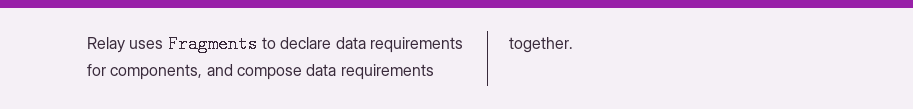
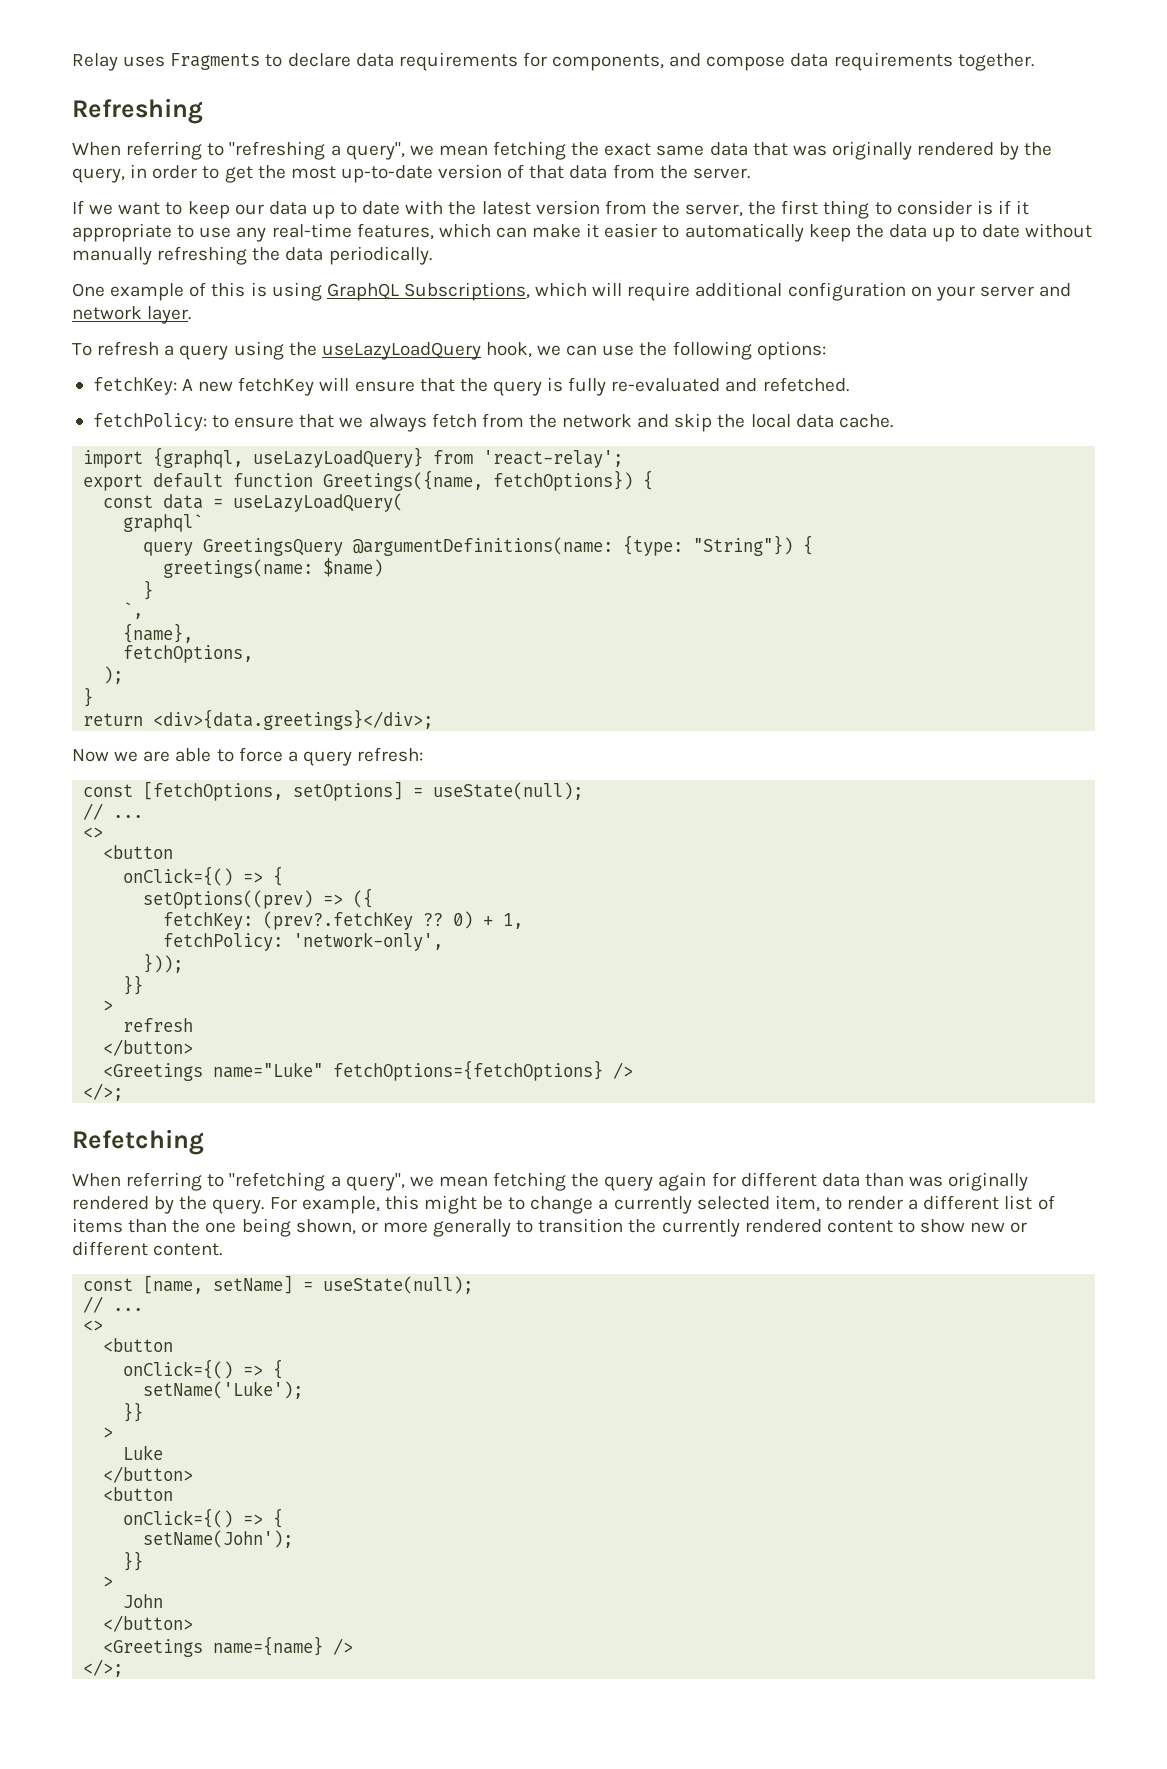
(573, 45) none -> [72,98,203,124] [72,141,1053,160] [72,164,750,183] [72,200,1030,219] [72,223,1093,242] [72,246,432,265] [72,282,1072,301] [72,306,192,324] [72,341,826,360] [92,377,849,396] [92,413,893,432] [83,447,624,468] [83,470,654,491] [103,493,404,512] [123,514,204,532] [143,535,814,556] [163,558,384,578] [143,580,154,600] [123,602,144,619] [123,623,194,643] [123,645,254,663] [103,666,124,684] [83,687,94,707] [83,709,434,730] [72,747,424,766] [83,781,584,801] [83,803,144,820] [83,827,104,838] [103,845,174,859] [123,866,284,886] [143,888,374,909] [163,911,524,930] [163,932,444,951] [143,953,184,973] [123,975,144,995] [103,1000,114,1011] [123,1018,194,1032] [103,1039,194,1056] [103,1060,634,1081] [83,1083,124,1101] [72,1129,204,1155] [72,1172,1029,1191] [72,1195,1055,1214] [72,1218,1028,1237] [72,1241,223,1256] [83,1275,474,1294] [83,1296,144,1313] [83,1320,104,1331] [103,1338,174,1352] [123,1359,284,1379] [143,1381,304,1399] [123,1402,144,1422] [103,1427,114,1438] [123,1445,164,1460] [103,1466,194,1483] [103,1487,174,1501] [123,1508,284,1528] [143,1530,294,1548] [123,1551,144,1571] [103,1576,114,1587] [123,1594,164,1608] [103,1615,194,1632] [103,1636,354,1657] [83,1659,124,1677] // Refreshing // When referring to "refreshing a query", we mean fetching the exact same data that was originally rendered by the query, in order to get the most up-to-date version of that data from the server. // If we want to keep our data up to date with the latest version from the server, the first thing to consider is if it appropriate to use any real-time features, which can make it easier to automatically keep the data up to date without manually refreshing the data periodically. // One example of this is using GraphQL Subscriptions, which will require additional configuration on your server and network layer. // To refresh a query using the useLazyLoadQuery hook, we can use the following options: // fetchKey: A new fetchKey will ensure that the query is fully re-evaluated and refetched. // fetchPolicy: to ensure that we always fetch from the network and skip the local data cache. // import {graphql, useLazyLoadQuery} from 'react-relay'; // export default function Greetings({name, fetchOptions}) { // const data = useLazyLoadQuery( // graphql` // query GreetingsQuery @argumentDefinitions(name: {type: "String"}) { // greetings(name: $name) // } // `, // {name}, // fetchOptions, // ); // } // return <div>{data.greetings}</div>; // Now we are able to force a query refresh: // const [fetchOptions, setOptions] = useState(null); // // ... // <> // <button // onClick={() => { // setOptions((prev) => ({ // fetchKey: (prev?.fetchKey ?? 0) + 1, // fetchPolicy: 'network-only', // })); // }} // > // refresh // </button> // <Greetings name="Luke" fetchOptions={fetchOptions} /> // </>; // Refetching // When referring to "refetching a query", we mean fetching the query again for different data than was originally rendered by the query. For example, this might be to change a currently selected item, to render a different list of items than the one being shown, or more generally to transition the currently rendered content to show new or different content. // const [name, setName] = useState(null); // // ... // <> // <button // onClick={() => { // setName('Luke'); // }} // > // Luke // </button> // <button // onClick={() => { // setName(John'); // }} // > // John // </button> // <Greetings name={name} /> // </>;

